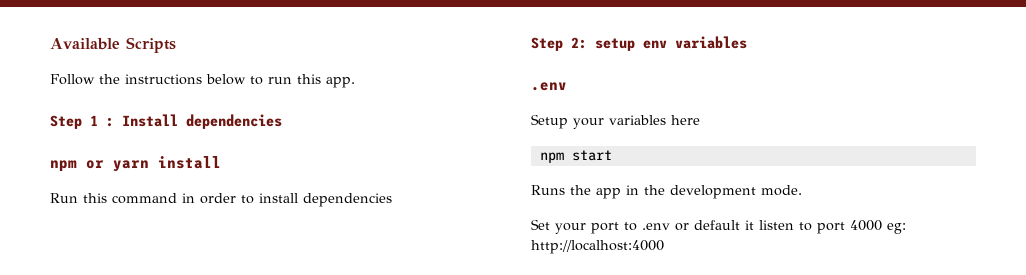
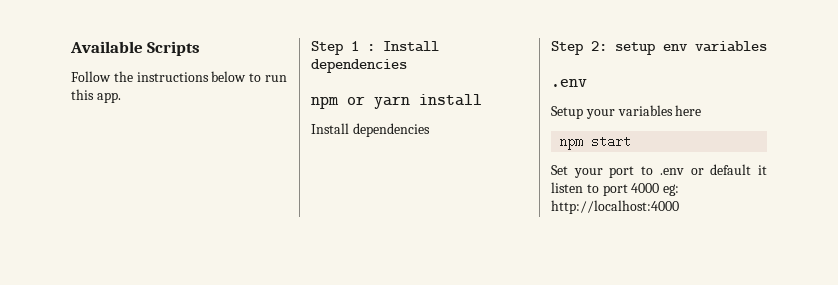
[50,193,298,204] Run this command in order to install -> [311,123,349,134] Install
[531,185,802,199] // Runs the app in the development mode. -> (632, 141) none

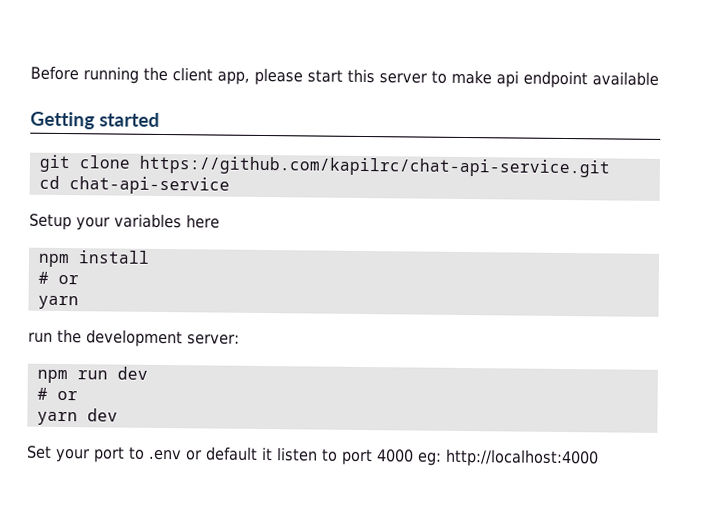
[70,41,201,56] [71,71,287,82] [71,89,121,103] [311,41,439,55] [311,59,407,73] [311,94,482,109] [311,123,430,137] [551,41,767,55] [551,78,587,87] Available Scripts // Follow the instructions below to run this app. // Step 1 : Install dependencies // npm or yarn install // Install dependencies // Step 2: setup env variables // .env -> [30,65,659,89] [30,111,161,130] [38,154,610,178] [38,175,230,195] Before running the client app, please start this server to make api endpoint available // Getting started // git clone https://github.com/kapilrc/chat-api-service.git // cd chat-api-service
[591,135,632,148] start -> [77,250,150,264] [37,271,79,285] [37,295,79,310] [28,328,240,348] [36,366,148,384] [36,387,78,401] [36,408,118,426] install // # or // yarn // run the development server: // npm run dev // # or // yarn dev

